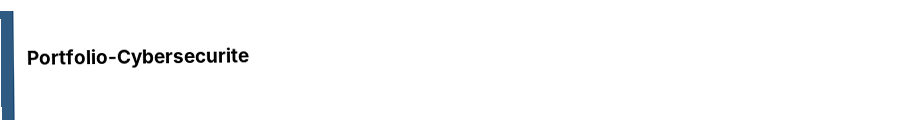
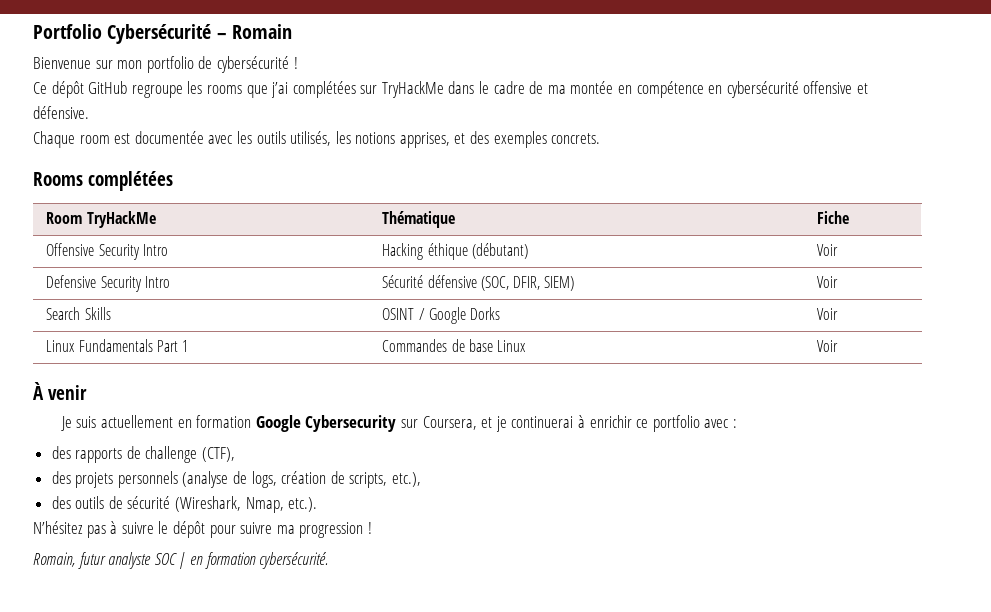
[26,47,250,69] Portfolio-Cybersecurite -> [33,24,292,44] [33,56,298,73] [33,81,868,98] [33,106,89,119] [33,131,601,148] [33,171,173,191] [46,211,156,228] [382,211,456,228] [817,211,850,224] [46,243,168,260] [382,243,528,260] [817,244,839,256] [46,275,170,292] [382,275,575,291] [817,276,839,288] [46,307,111,320] [382,307,500,324] [817,308,839,320] [46,339,188,352] [382,339,526,352] [817,340,839,352] [33,382,87,400] [60,415,737,432] [51,446,236,463] [51,471,422,488] [51,496,318,513] [33,521,372,538] [33,552,329,569] Portfolio Cybersécurité – Romain // Bienvenue sur mon portfolio de cybersécurité ! // Ce dépôt GitHub regroupe les rooms que j’ai complétées sur TryHackMe dans le cadre de ma montée en compétence en cybersécurité offensive et défensive. // Chaque room est documentée avec les outils utilisés, les notions apprises, et des exemples concrets. // Rooms complétées // Room TryHackMe | Thématique | Fiche // Offensive Security Intro | Hacking éthique (débutant) | Voir // Defensive Security Intro | Sécurité défensive (SOC, DFIR, SIEM) | Voir // Search Skills | OSINT / Google Dorks | Voir // Linux Fundamentals Part 1 | Commandes de base Linux | Voir // À venir // Je suis actuellement en formation Google Cybersecurity sur Coursera, et je continuerai à enrichir ce portfolio avec : // des rapports de challenge (CTF), // des projets personnels (analyse de logs, création de scripts, etc.), // des outils de sécurité (Wireshark, Nmap, etc.). // N’hésitez pas à suivre le dépôt pour suivre ma progression ! // Romain, futur analyste SOC | en formation cybersécurité.

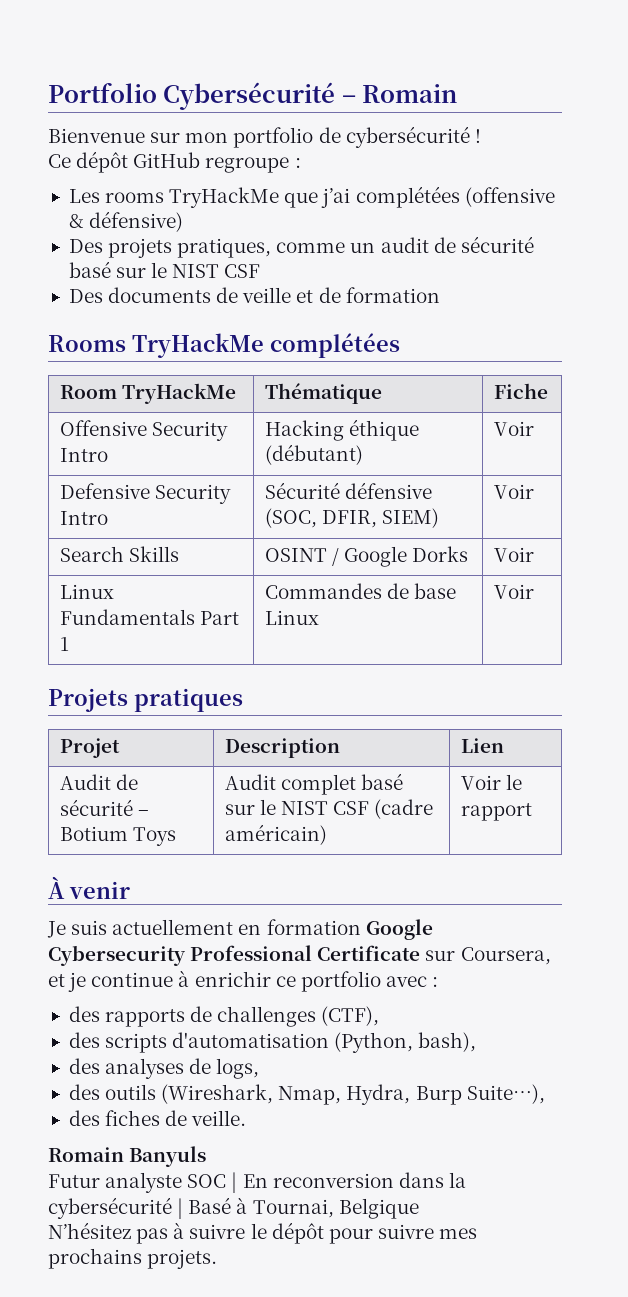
[187,81,868,98] [33,106,89,119] [33,131,601,148] les rooms que j’ai complétées sur TryHackMe dans le cadre de ma montée en compétence en cybersécurité offensive et défensive. // Chaque room est documentée avec les outils utilisés, les notions apprises, et des exemples concrets. -> [294,158,301,168] [68,186,555,208] [68,211,184,232] [68,236,534,258] [68,261,261,278] [68,287,440,303] : // Les rooms TryHackMe que j’ai complétées (offensive & défensive) // Des projets pratiques, comme un audit de sécurité basé sur le NIST CSF // Des documents de veille et de formation
(83, 179) none -> [132,333,264,358] TryHackMe
(839, 346) none -> [48,688,243,712] [59,738,120,758] [224,738,340,758] [460,738,504,753] [59,774,139,790] [59,799,150,816] [59,826,177,846] [224,773,404,795] [224,799,434,819] [224,824,327,845] [460,774,523,790] [460,803,532,821] // Projets pratiques // Projet | Description | Lien // Audit de sécurité – Botium Toys | Audit complet basé sur le NIST CSF (cadre américain) | Voir le rapport
(397, 423) none -> [190,945,421,961] Professional Certificate
[511,416,574,428] continuerai -> [91,972,174,987] continue
[145,446,198,463] challenge -> [217,1006,317,1027] challenges
[75,471,422,488] [51,496,318,513] projets personnels (analyse de logs, création de scripts, etc.), // des outils de sécurité (Wireshark, Nmap, etc.). -> [105,1032,477,1053] [68,1058,260,1079] [68,1084,545,1105] [68,1110,247,1126] [48,1146,207,1167] [48,1172,466,1193] [48,1197,419,1219] scripts d'automatisation (Python, bash), // des analyses de logs, // des outils (Wireshark, Nmap, Hydra, Burp Suite…), // des fiches de veille. // Romain Banyuls // Futur analyste SOC | En reconversion dans la cybersécurité | Basé à Tournai, Belgique
[276,522,372,538] [33,552,329,569] ma progression ! // Romain, futur analyste SOC | en formation cybersécurité. -> [439,1228,478,1239] [48,1248,218,1269] mes prochains projets.

